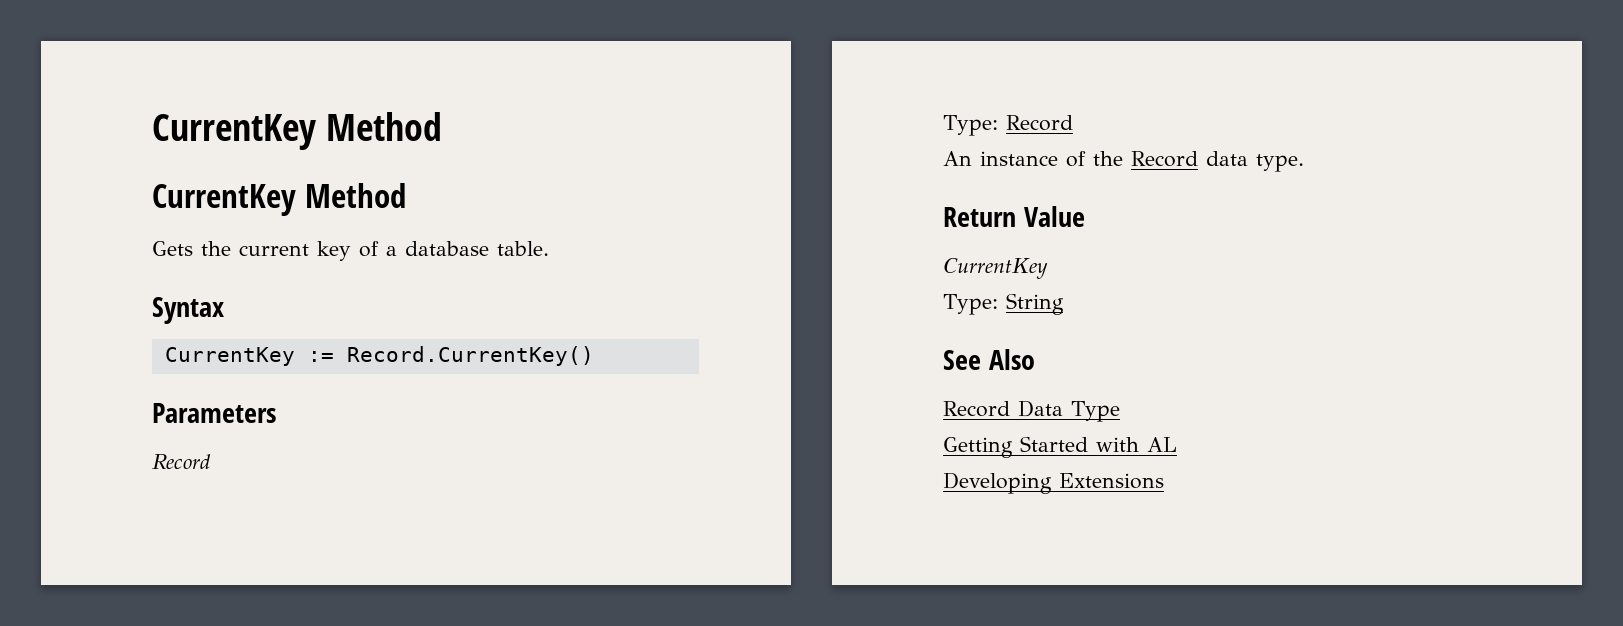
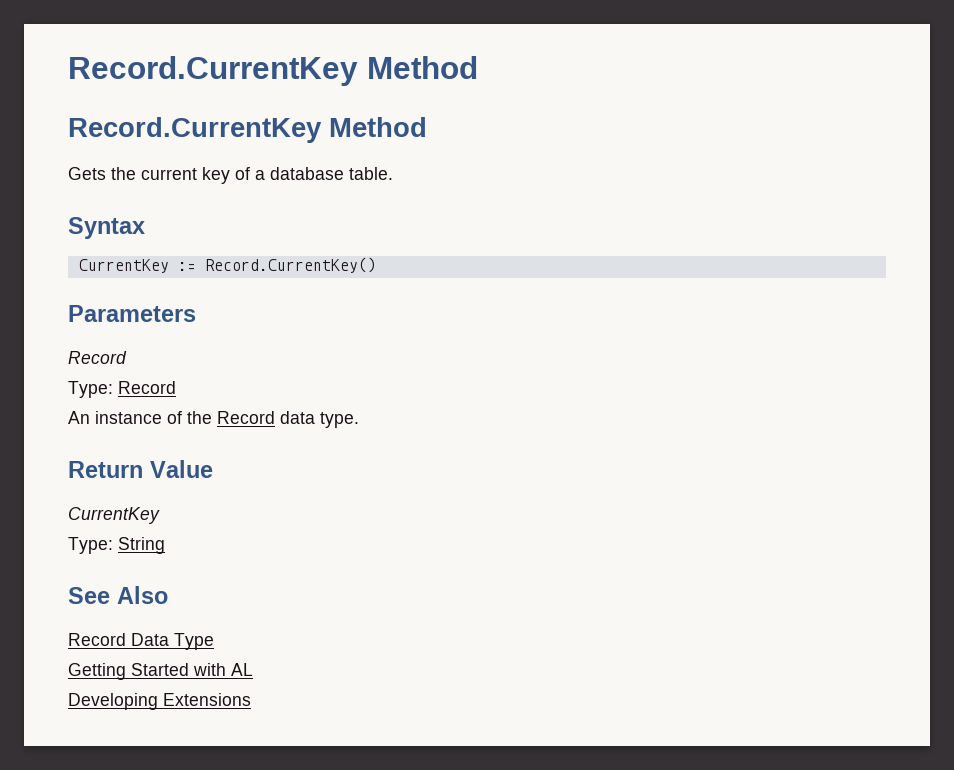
[152,112,443,150] [152,184,296,216] CurrentKey Method // CurrentKey -> [68,56,478,86] [68,117,322,143] Record.CurrentKey Method // Record.CurrentKey

